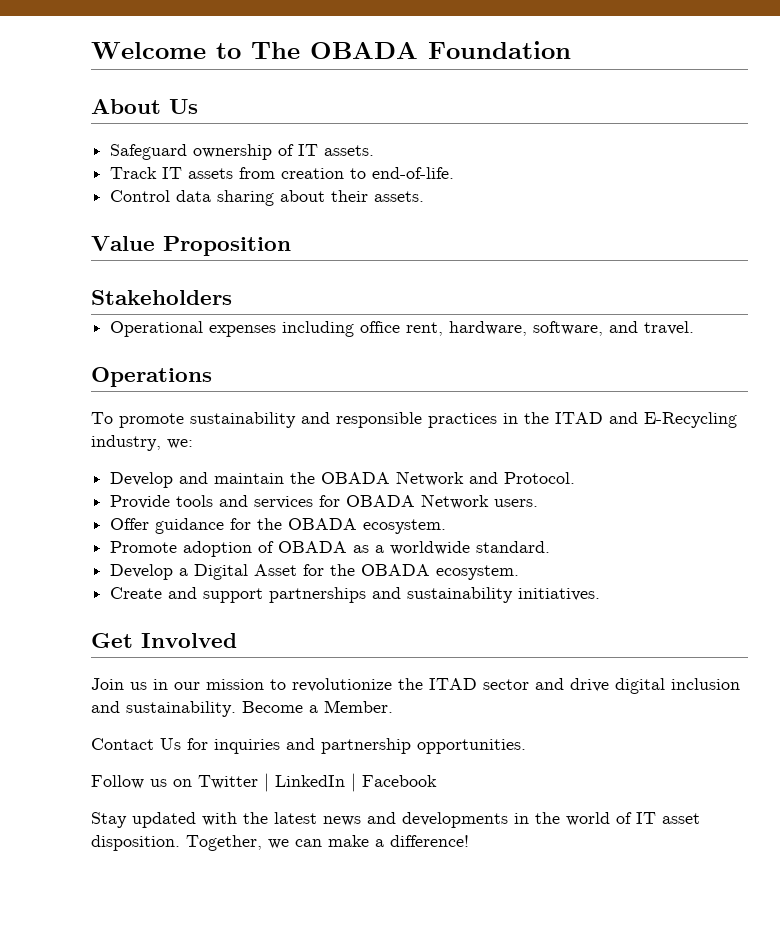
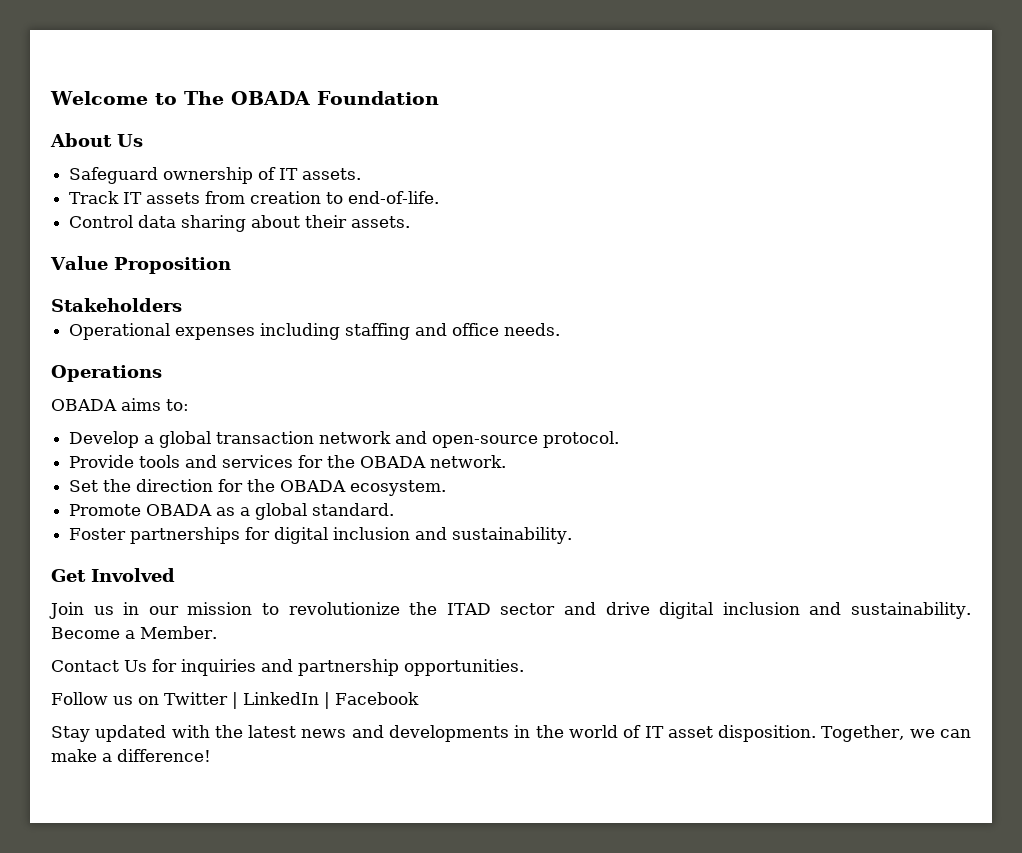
[360,321,695,336] [91,367,212,387] [91,412,737,428] [91,435,193,451] [110,471,576,488] office rent, hardware, software, and travel. // Operations // To promote sustainability and responsible practices in the ITAD and E-Recycling industry, we: // Develop and maintain the OBADA Network and Protocol. -> [345,323,561,340] [51,365,162,382] [51,398,189,411] [69,431,620,448] staffing and office needs. // Operations // OBADA aims to: // Develop a global transaction network and open-source protocol.
[346,494,539,509] [110,518,225,534] OBADA Network users. // Offer guidance -> [327,455,507,468] [69,479,214,492] the OBADA network. // Set the direction
[183,541,275,557] adoption of -> (142, 510) none
[390,541,471,555] worldwide -> [255,503,308,520] global
[110,564,520,580] [110,587,601,603] Develop a Digital Asset for the OBADA ecosystem. // Create and support partnerships and sustainability initiatives. -> [69,527,573,544] Foster partnerships for digital inclusion and sustainability.

